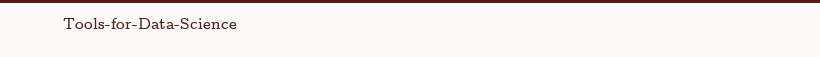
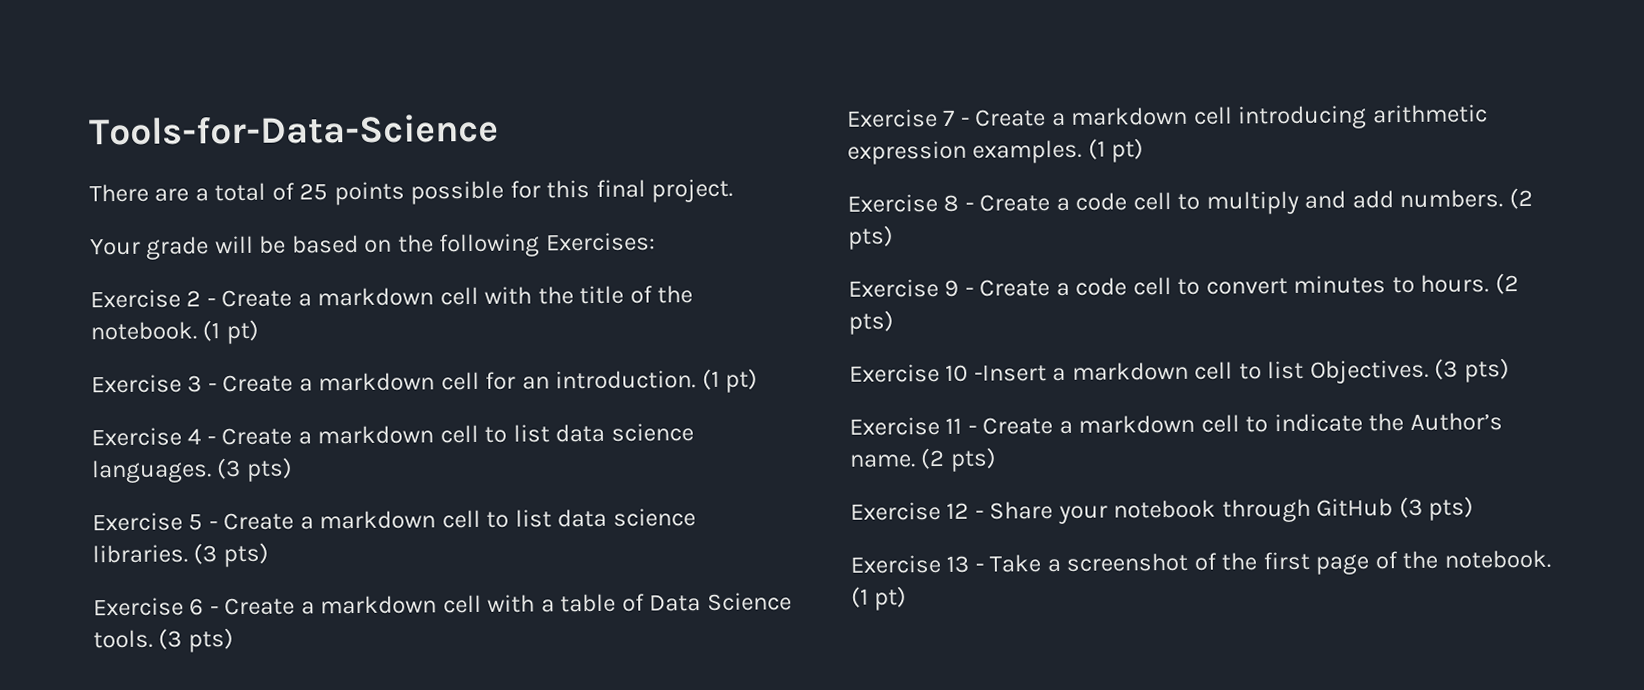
(237, 23) none -> [89,178,734,206] [90,232,656,260] [90,285,694,309] [90,319,259,345] [91,368,759,394] [91,423,694,447] [91,457,293,484] [92,508,696,532] [92,542,269,568] [93,592,792,617] [93,628,234,653] [846,104,1488,130] [847,138,1145,165] [847,187,1533,215] [847,225,894,250] [848,273,1519,298] [848,310,894,335] [849,358,1510,384] [849,412,1503,436] [849,447,997,472] [850,496,1475,524] [850,549,1551,575] [851,586,908,611] // There are a total of 25 points possible for this final project. // Your grade will be based on the following Exercises: // Exercise 2 - Create a markdown cell with the title of the notebook. (1 pt) // Exercise 3 - Create a markdown cell for an introduction. (1 pt) // Exercise 4 - Create a markdown cell to list data science languages. (3 pts) // Exercise 5 - Create a markdown cell to list data science libraries. (3 pts) // Exercise 6 - Create a markdown cell with a table of Data Science tools. (3 pts) // Exercise 7 - Create a markdown cell introducing arithmetic expression examples. (1 pt) // Exercise 8 - Create a code cell to multiply and add numbers. (2 pts) // Exercise 9 - Create a code cell to convert minutes to hours. (2 pts) // Exercise 10 -Insert a markdown cell to list Objectives. (3 pts) // Exercise 11 - Create a markdown cell to indicate the Author’s name. (2 pts) // Exercise 12 - Share your notebook through GitHub (3 pts) // Exercise 13 - Take a screenshot of the first page of the notebook. (1 pt)

